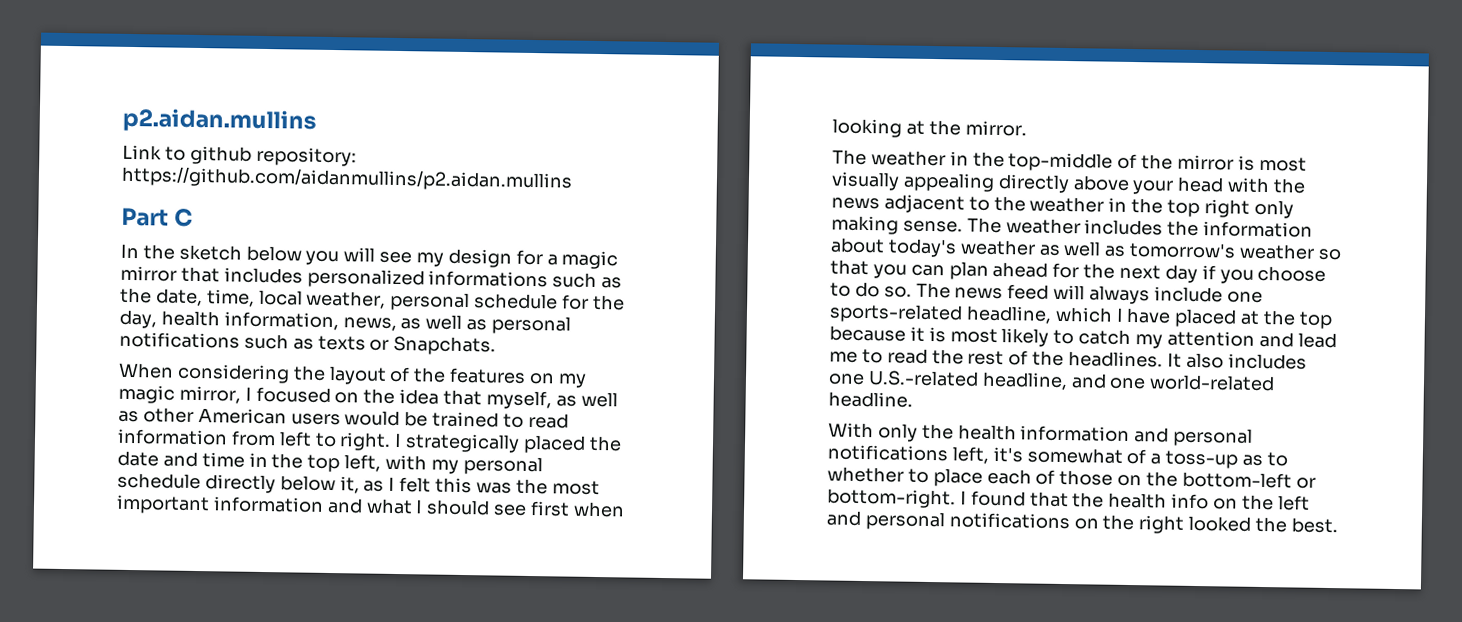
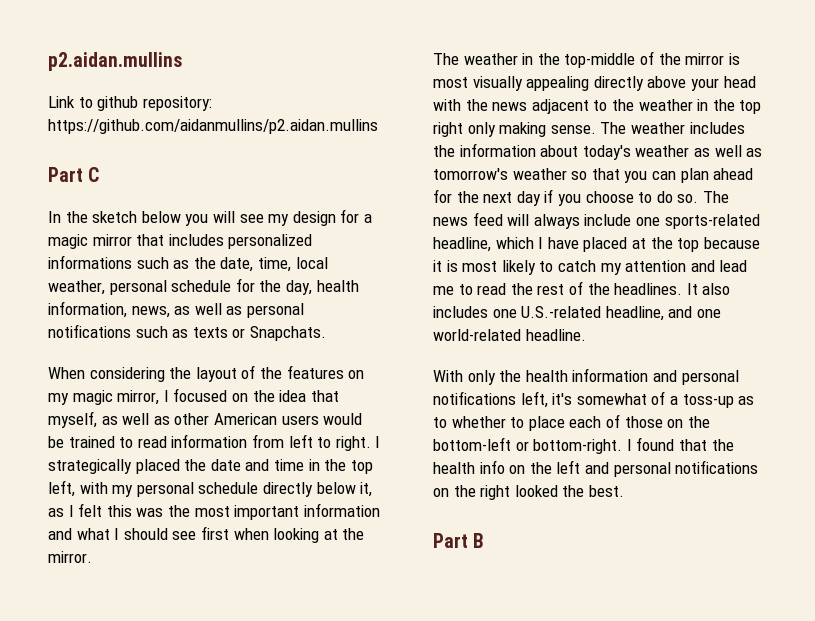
(1338, 525) none -> [433,533,485,548] // Part B

